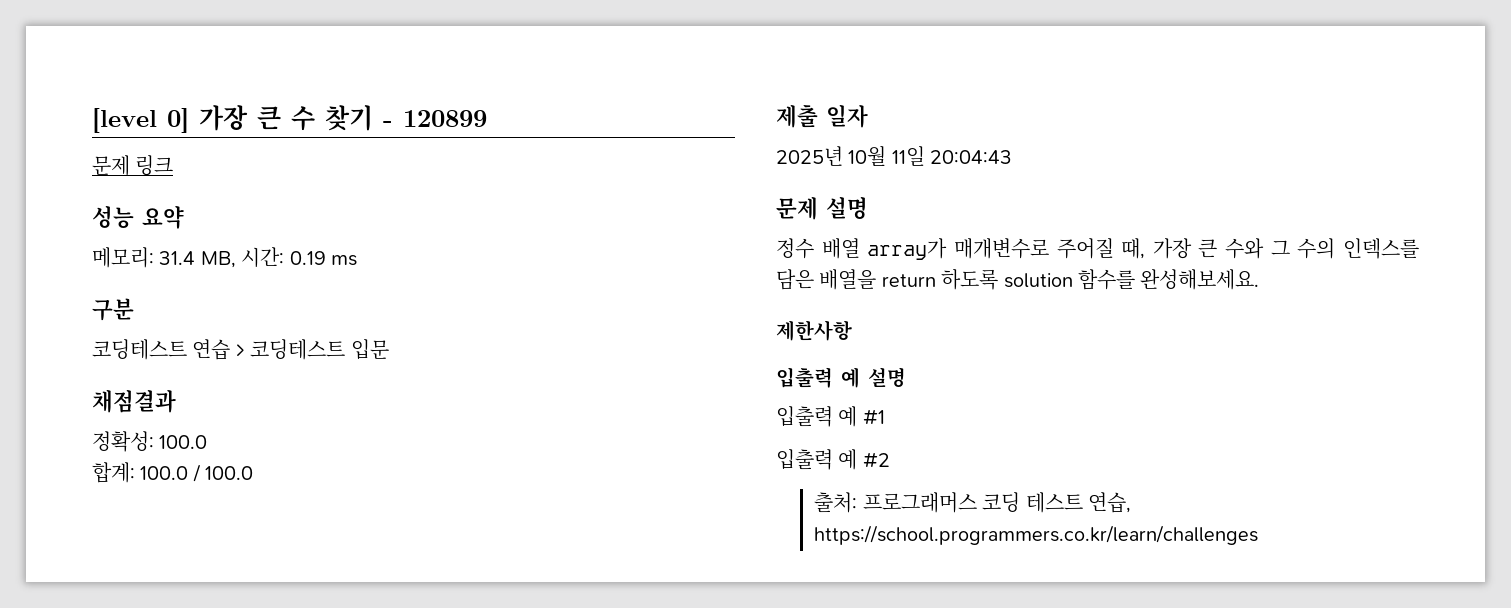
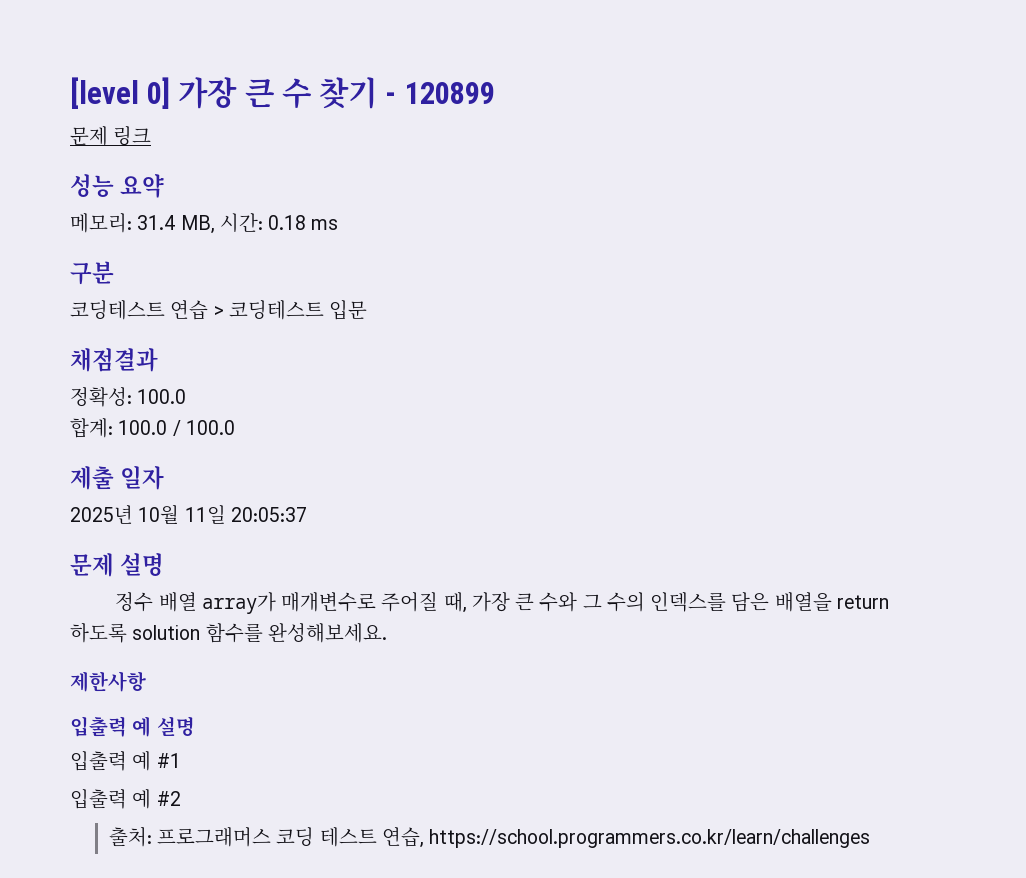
[289,251,326,265] 0.19 -> [268,215,307,230] 0.18
[930,150,1013,164] 20:04:43 -> [230,507,307,522] 20:05:37

